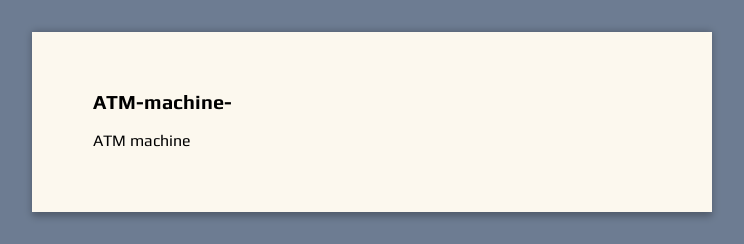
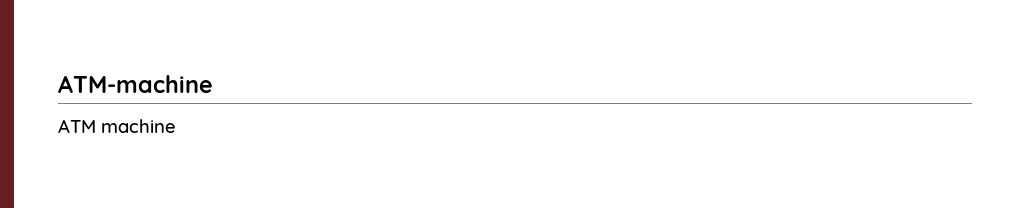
[93,95,232,110] ATM-machine- -> [58,75,213,93] ATM-machine

